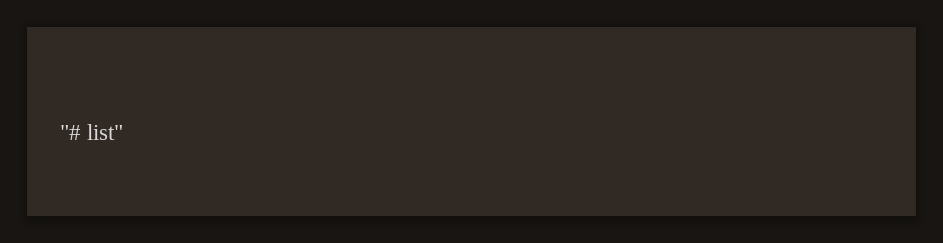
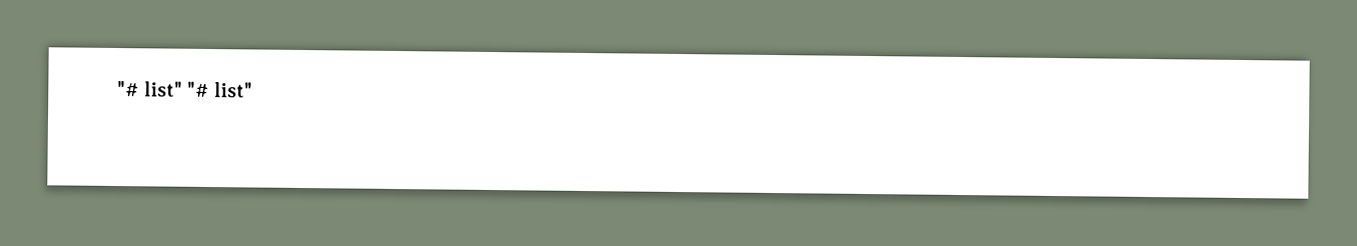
[60,124,124,140] "# list" -> [117,81,253,98] "# list" "# list"

